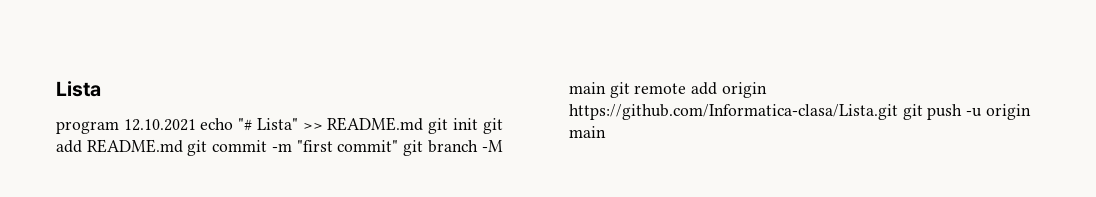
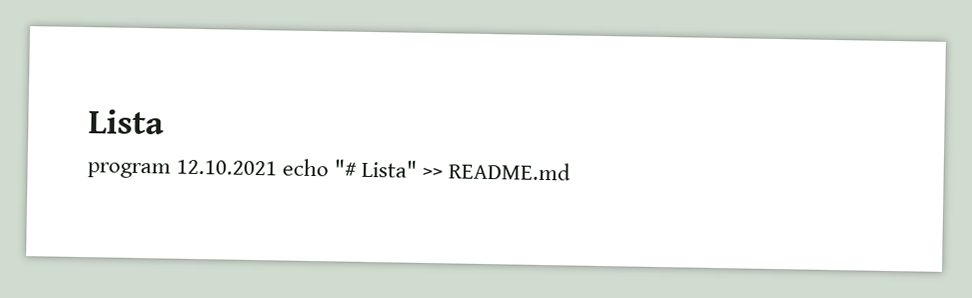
[428,118,503,134] [56,139,503,156] [569,82,767,98] [569,104,1031,120] [569,126,606,138] git init git add README.md git commit -m "first commit" git branch -M main git remote add origin https://github.com/Informatica-clasa/Lista.git git push -u origin main -> (572, 171) none

